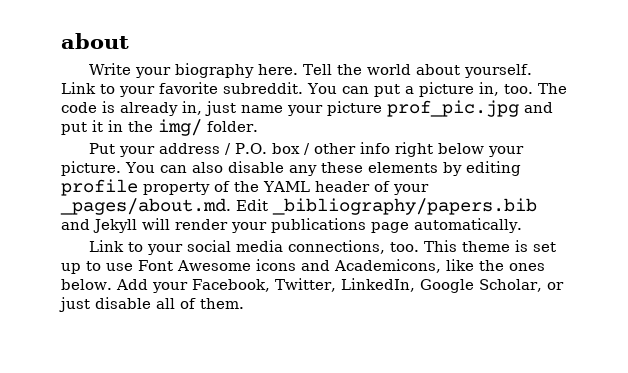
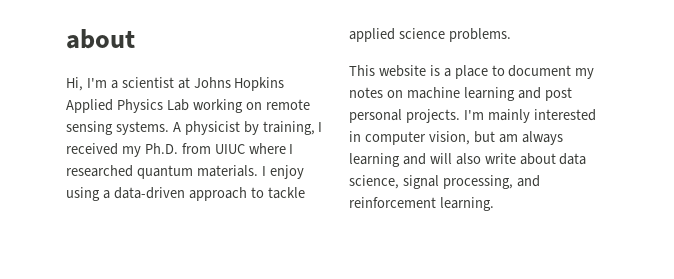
[89,63,533,78] [61,82,567,97] [61,100,553,117] [61,119,258,136] [89,142,525,157] [61,161,521,176] [61,179,429,196] [60,198,537,215] [61,218,522,233] [89,240,557,255] [61,259,545,274] [61,278,564,293] [59,297,244,312] Write your biography here. Tell the world about yourself. Link to your favorite subreddit. You can put a picture in, too. The code is already in, just name your picture prof_pic.jpg and put it in the img/ folder. // Put your address / P.O. box / other info right below your picture. You can also disable any these elements by editing profile property of the YAML header of your _pages/about.md. Edit _bibliography/papers.bib and Jekyll will render your publications page automatically. // Link to your social media connections, too. This theme is set up to use Font Awesome icons and Academicons, like the ones below. Add your Facebook, Twitter, LinkedIn, Google Scholar, or just disable all of them. -> [66,77,285,91] [66,99,310,113] [66,121,323,135] [66,143,294,157] [66,165,304,179] [66,187,305,201] [349,28,511,42] [349,65,595,79] [349,87,572,101] [349,109,596,123] [349,131,563,145] [349,153,587,167] [349,175,540,189] [349,197,494,211] Hi, I'm a scientist at Johns Hopkins Applied Physics Lab working on remote sensing systems. A physicist by training, I received my Ph.D. from UIUC where I researched quantum materials. I enjoy using a data-driven approach to tackle applied science problems. // This website is a place to document my notes on machine learning and post personal projects. I'm mainly interested in computer vision, but am always learning and will also write about data science, signal processing, and reinforcement learning.

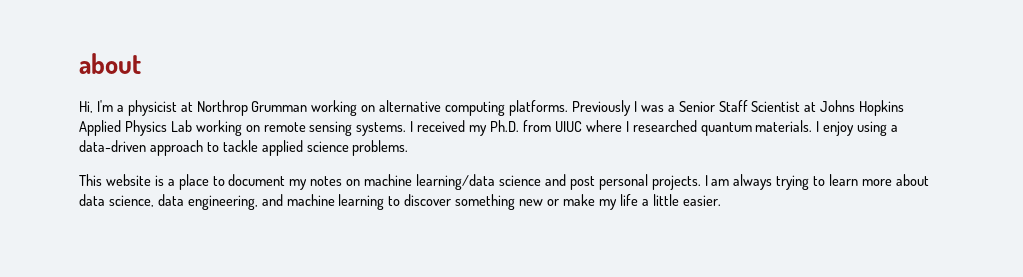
[121,77,174,88] scientist -> [127,100,801,116] physicist at Northrop Grumman working on alternative computing platforms. Previously I was a Senior Staff Scientist
[172,121,315,135] A physicist by training, -> (407, 129) none
[463,87,515,101] learning -> [416,174,541,190] learning/data science
[463,109,596,123] [349,131,563,145] [349,153,587,167] [349,175,540,189] [349,197,494,211] I'm mainly interested in computer vision, but am always learning and will also write about data science, signal processing, and reinforcement learning. -> [704,174,929,190] [79,194,721,210] I am always trying to learn more about data science, data engineering, and machine learning to discover something new or make my life a little easier.

